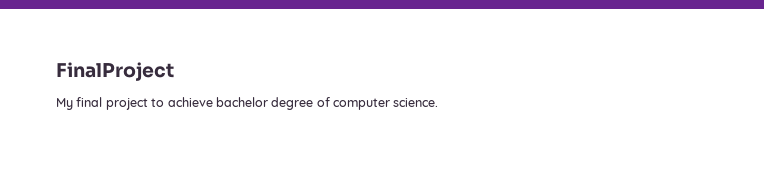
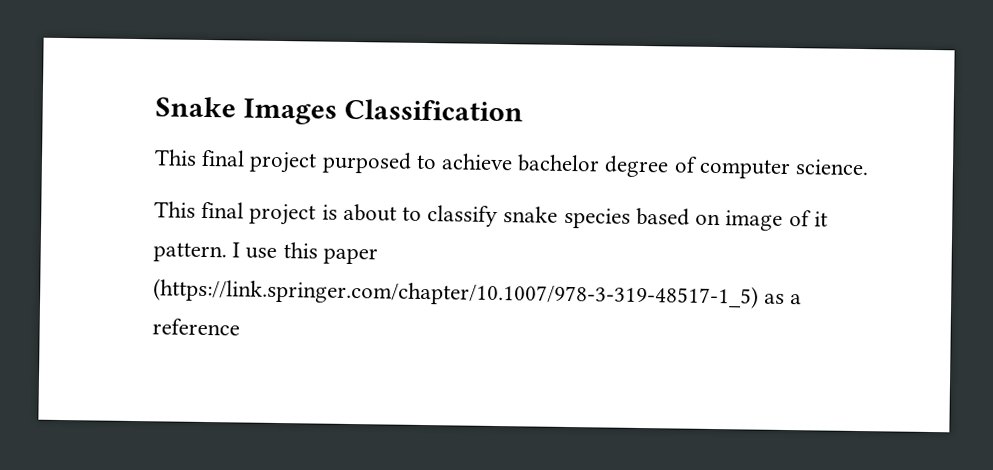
[56,62,174,81] [56,97,148,110] FinalProject // My final project -> [155,96,523,125] [154,149,412,174] Snake Images Classification // This final project purposed
(439, 102) none -> [154,201,828,231] [153,242,378,265] [153,278,803,309] [152,318,240,336] // This final project is about to classify snake species based on image of it pattern. I use this paper (https://link.springer.com/chapter/10.1007/978-3-319-48517-1_5) as a reference

